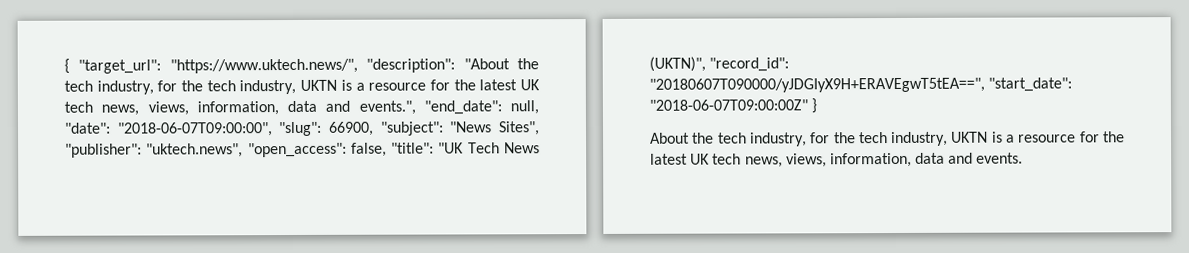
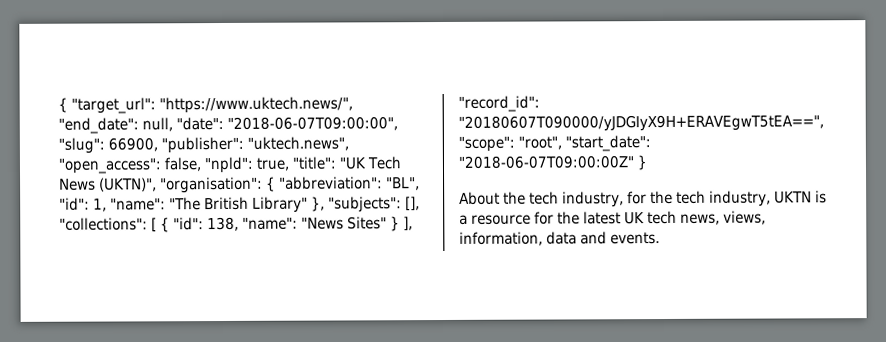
[366,58,539,73] [64,79,540,95] [64,100,416,116] "description": "About the tech industry, for the tech industry, UKTN is a resource for the latest UK tech news, views, information, data and events.", -> (354, 105) none
[379,121,540,136] "subject": "News Sites", -> (159, 144) none
(387, 149) none -> [204,156,290,174] "npld": true,
[709,57,790,72] [649,77,985,93] "record_id": "20180607T090000/yJDGIyX9H+ERAVEgwT5tEA==", -> [160,176,421,194] [59,196,421,213] [59,216,414,233] [458,95,540,112] [458,114,824,132] [458,136,563,152] "organisation": { "abbreviation": "BL", "id": 1, "name": "The British Library" }, "subjects": [], "collections": [ { "id": 138, "name": "News Sites" } ], "record_id": "20180607T090000/yJDGIyX9H+ERAVEgwT5tEA==", "scope": "root",

